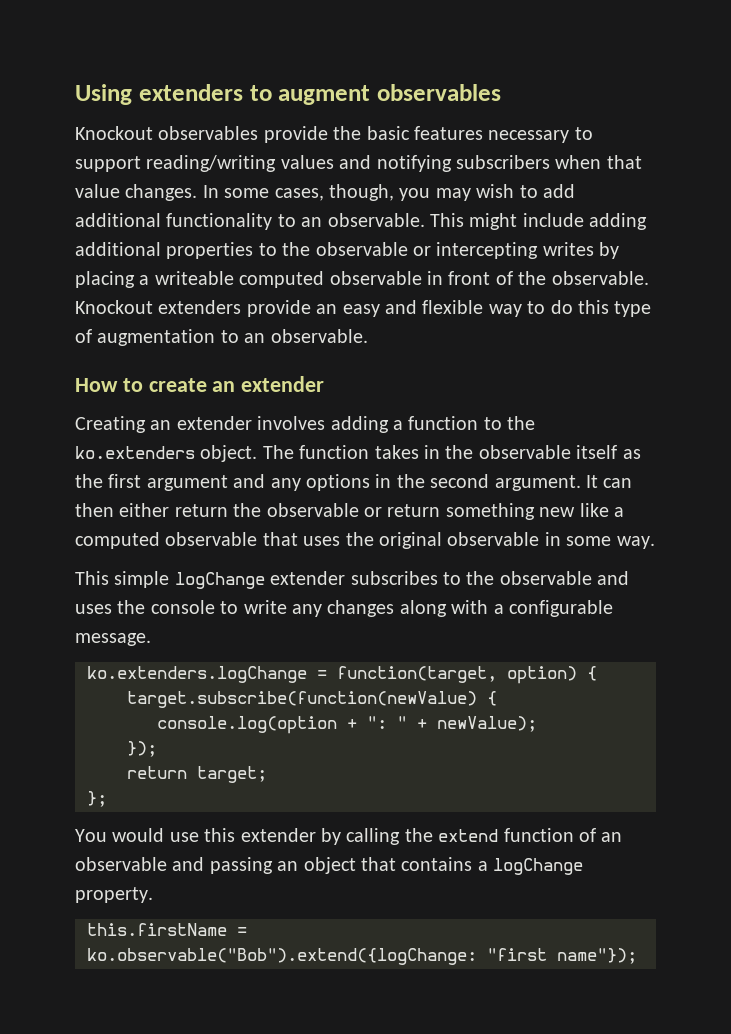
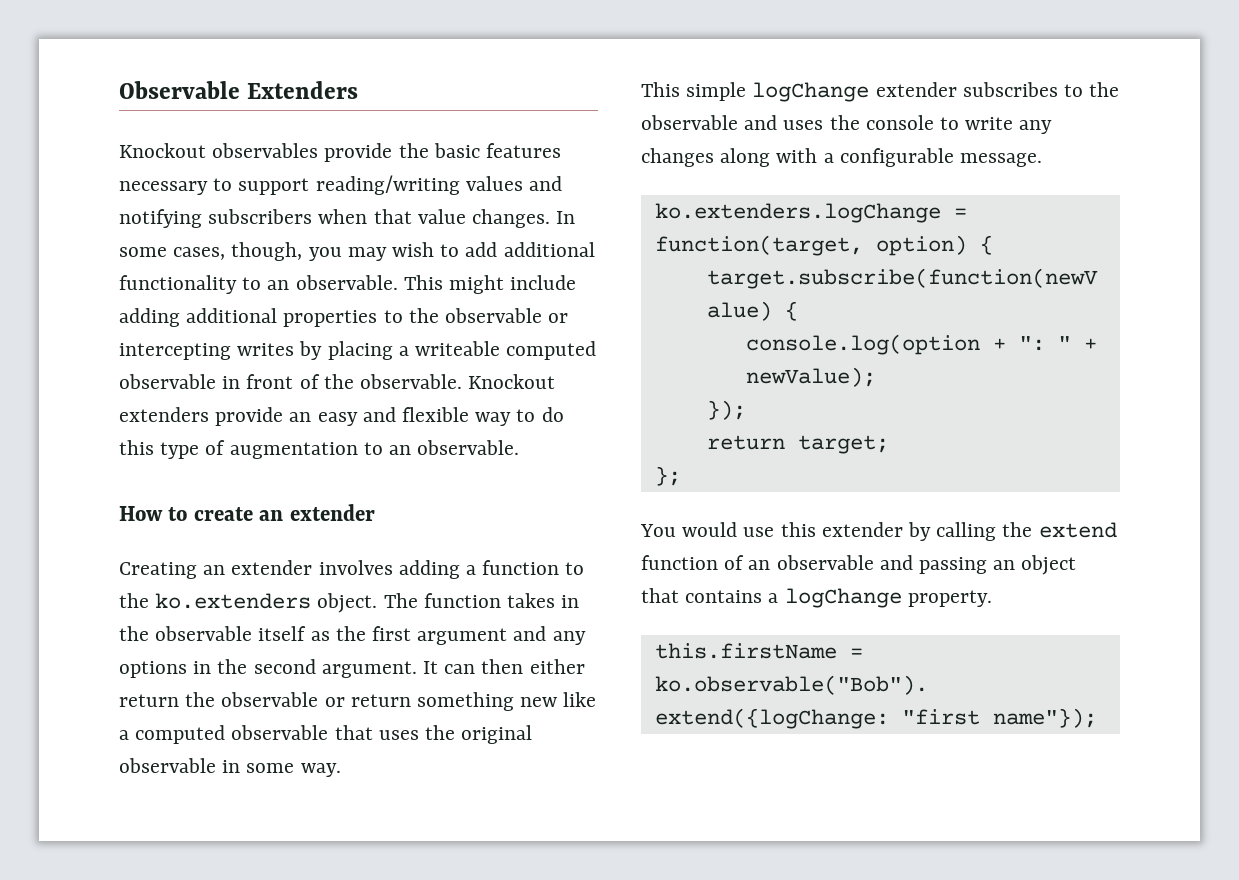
[75,84,501,105] Using extenders to augment observables -> [119,81,359,99] Observable Extenders

